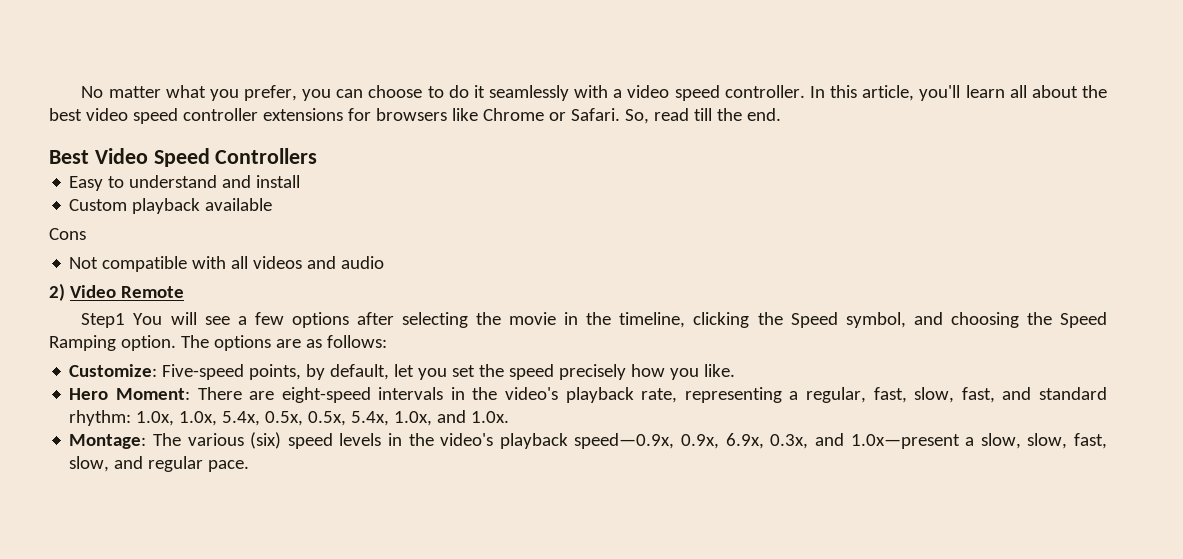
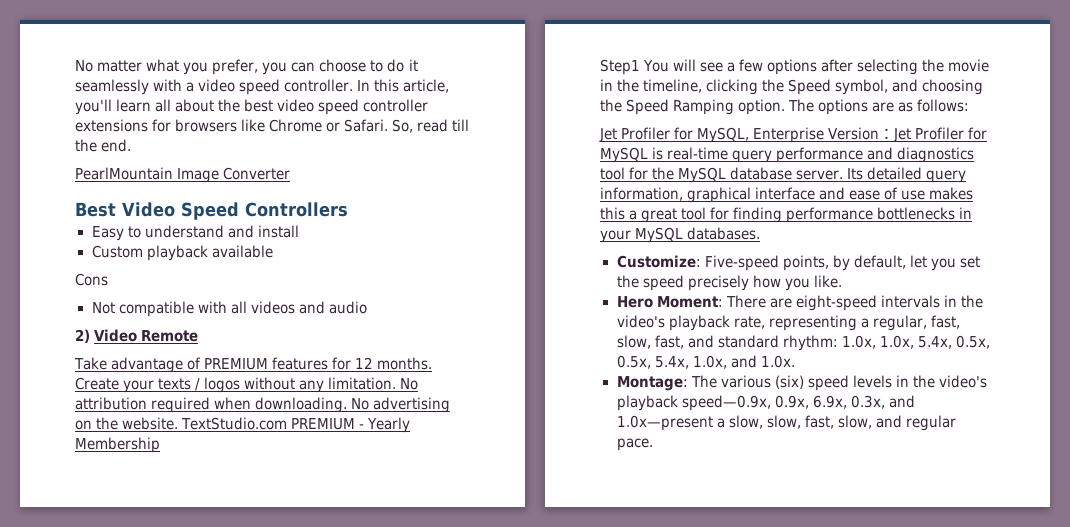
(781, 114) none -> [75,167,291,183] // PearlMountain Image Converter
(184, 292) none -> [74,357,433,373] [75,377,419,393] [75,397,451,413] [75,417,411,433] [75,437,160,453] // Take advantage of PREMIUM features for 12 months. Create your texts / logos without any limitation. No attribution required when downloading. No advertising on the website. TextStudio.com PREMIUM - Yearly Membership
(387, 341) none -> [599,127,988,143] [600,147,975,163] [600,167,967,183] [600,187,974,203] [600,207,973,223] [600,227,761,243] // Jet Profiler for MySQL, Enterprise Version：Jet Profiler for MySQL is real-time query performance and diagnostics tool for the MySQL database server. Its detailed query information, graphical interface and ease of use makes this a great tool for finding performance bottlenecks in your MySQL databases.

